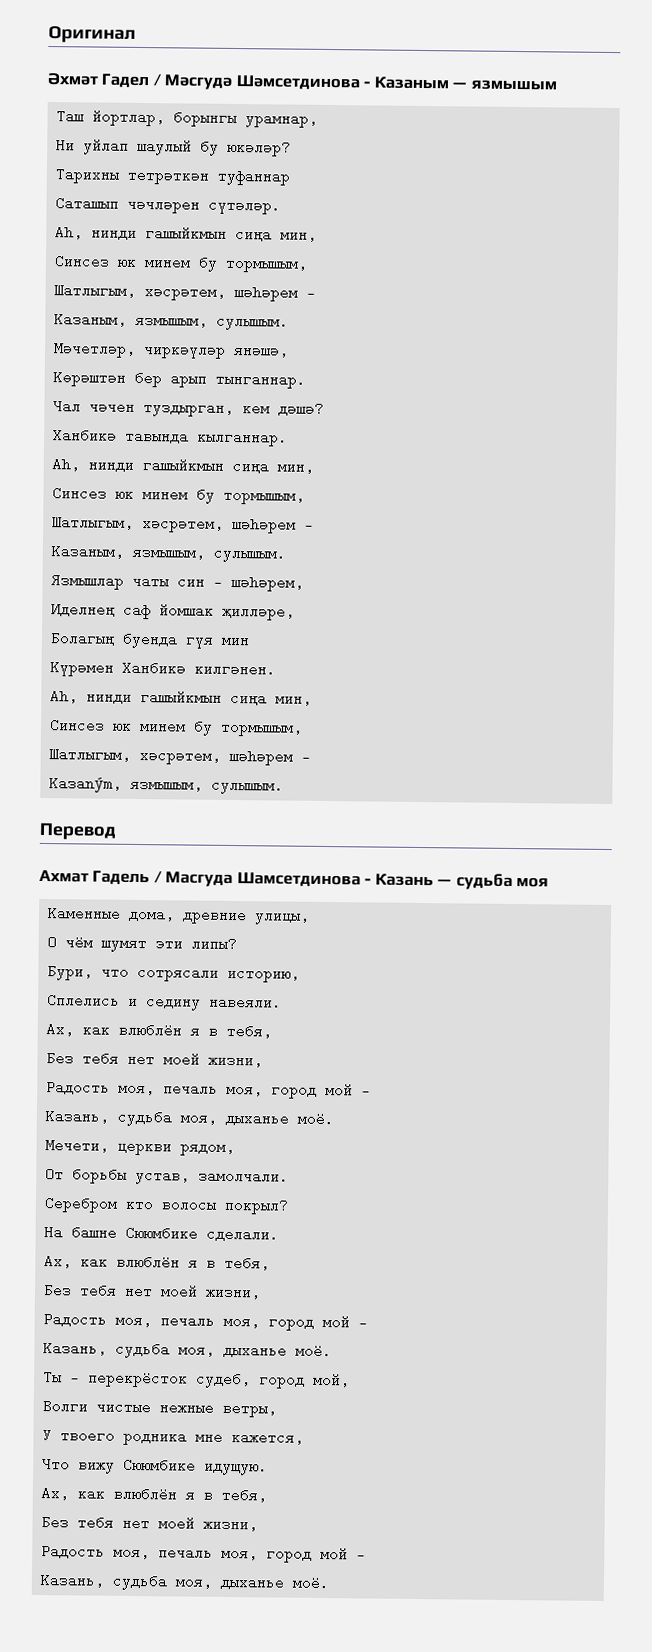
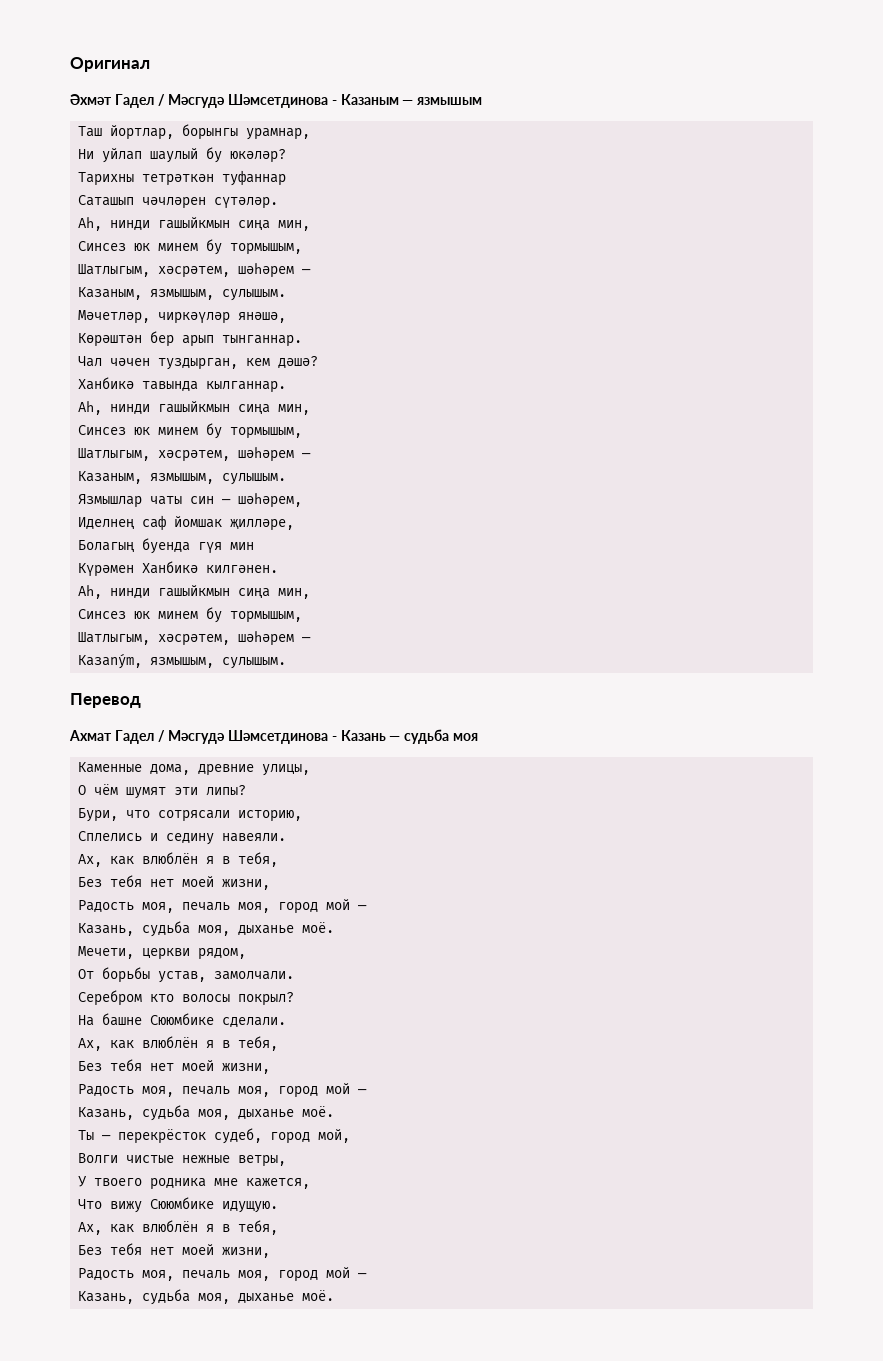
[92,870,361,888] Гадель / Масгуда Шамсетдинова -> [114,730,329,744] Гадел / Мәсгудә Шәмсетдинова

